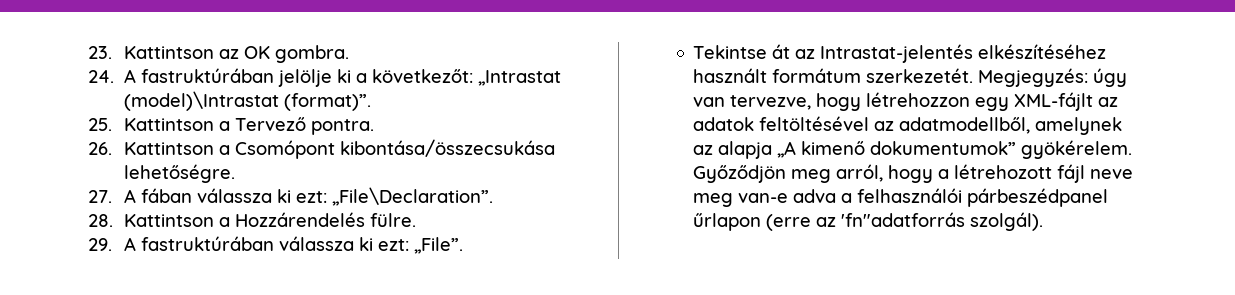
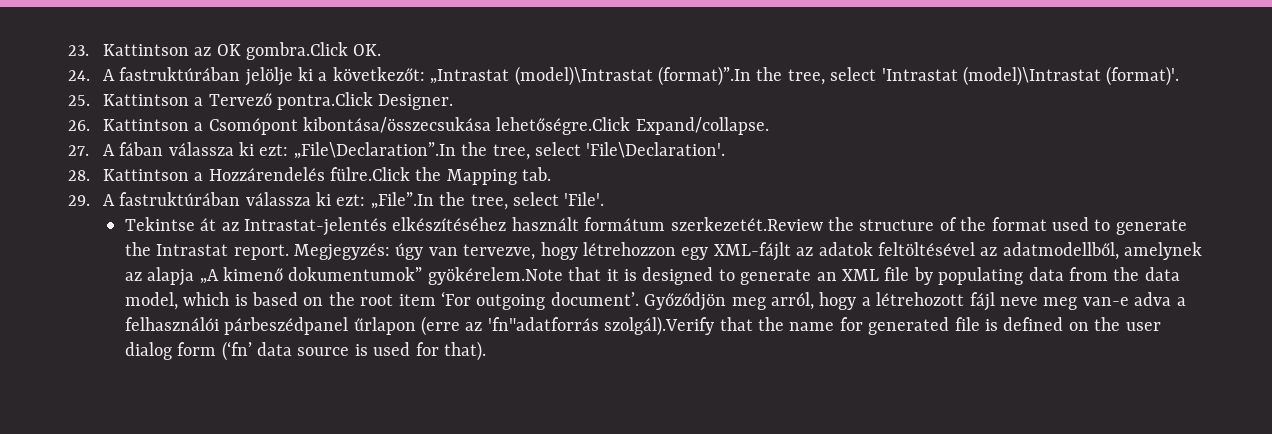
[275,45,350,63] gombra. -> [245,42,382,60] gombra.Click OK.
[284,93,372,111] (format)”. -> [657,66,1180,86] (format)”.In the tree, select 'Intrastat (model)\Intrastat (format)'.
[311,119,375,135] pontra. -> [276,92,454,110] pontra.Click Designer.
[124,164,236,183] lehetőségre. -> [496,117,769,135] lehetőségre.Click Expand/collapse.
[332,187,494,206] „File\Declaration”. -> [293,142,726,160] „File\Declaration”.In the tree, select 'File\Declaration'.
[370,213,417,227] fülre. -> [329,167,552,185] fülre.Click the Mapping tab.
[414,237,464,254] „File”. -> [370,192,605,210] „File”.In the tree, select 'File'.
[866,68,974,83] szerkezetét. -> [670,217,1187,235] [124,242,289,260] szerkezetét.Review the structure of the format used to generate the Intrastat report.
[1021,140,1133,159] gyökérelem. -> [427,267,1180,285] [124,291,639,310] gyökérelem.Note that it is designed to generate an XML file by populating data from the data model, which is based on the root item ‘For outgoing document’.
[970,212,1044,231] szolgál). -> [604,316,1161,336] [124,341,486,361] szolgál).Verify that the name for generated file is defined on the user dialog form (‘fn’ data source is used for that).

